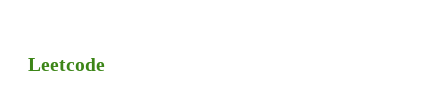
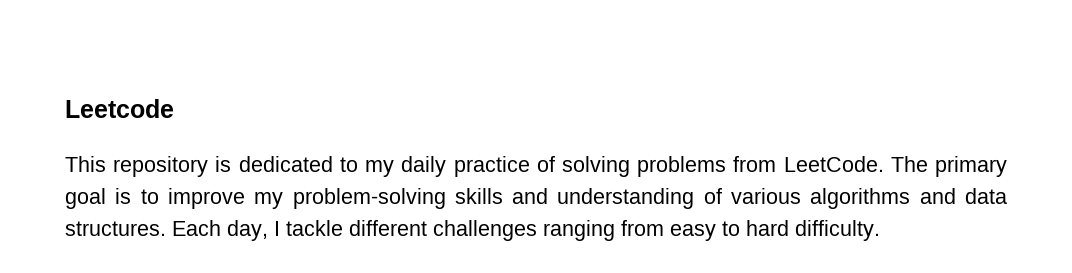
(105, 64) none -> [65,156,1007,177] [65,188,1007,209] [65,220,880,241] // This repository is dedicated to my daily practice of solving problems from LeetCode. The primary goal is to improve my problem-solving skills and understanding of various algorithms and data structures. Each day, I tackle different challenges ranging from easy to hard difficulty.

